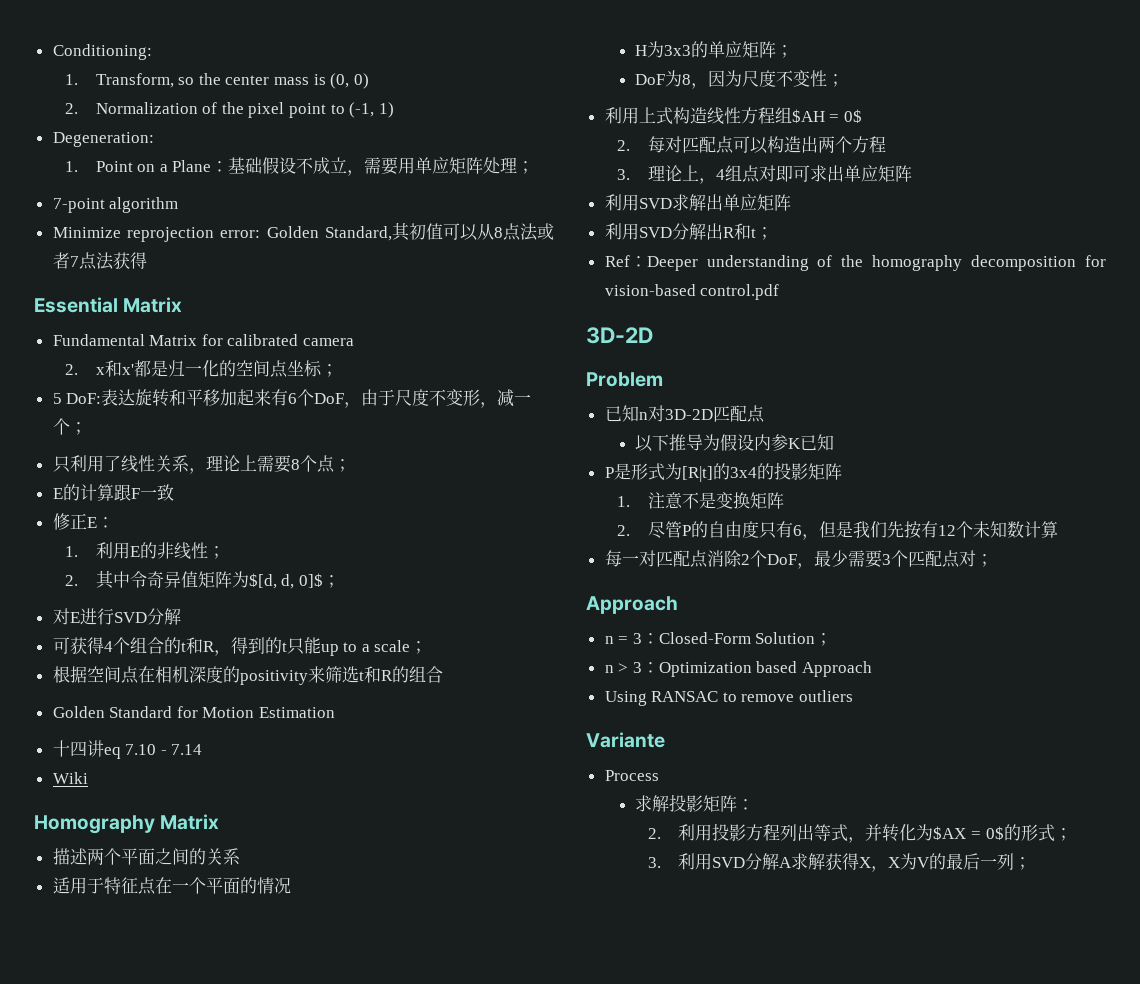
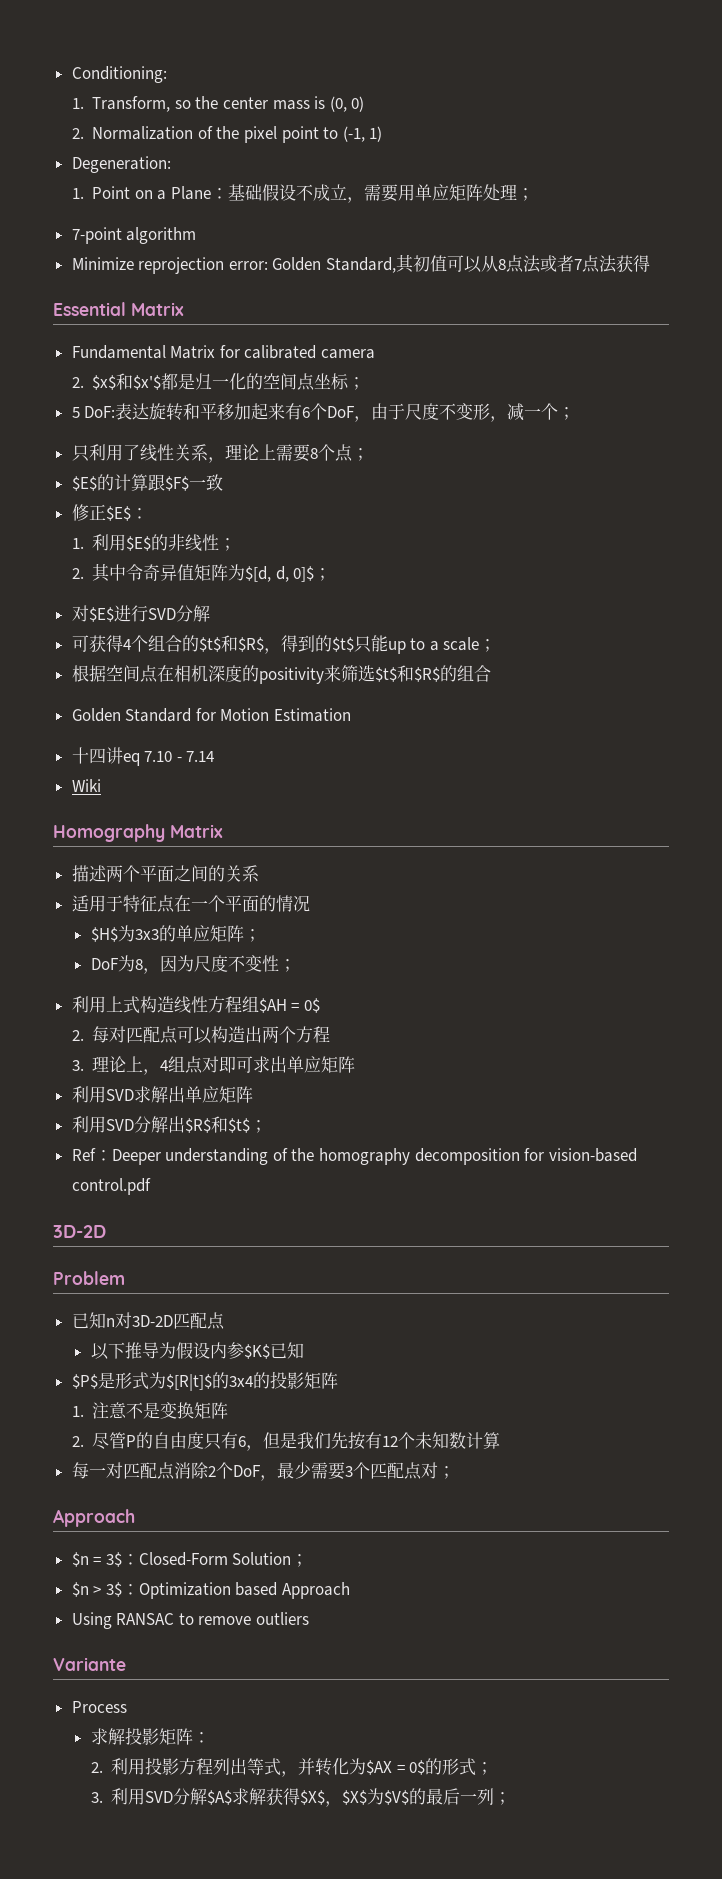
[95,360,134,377] x和x' -> [92,373,162,390] $x$和$x'$
[52,488,63,499] E -> [71,476,97,491] $E$
[130,488,140,499] F -> [164,476,189,491] $F$
[86,517,97,528] E -> [105,506,131,521] $E$
[129,546,140,557] E -> [126,536,152,551] $E$
[69,612,80,623] E -> [88,607,114,622] $E$
[180,637,215,654] t和R -> [198,635,264,652] $t$和$R$
[281,642,287,652] t -> [331,637,354,652] $t$
[358,666,393,683] t和R -> [374,665,440,682] $t$和$R$
[635,45,648,56] H -> [90,927,118,942] $H$
[722,223,756,240] R和t -> [184,1116,250,1133] $R$和$t$
[788,438,802,449] K -> [243,1344,270,1359] $K$
[604,467,614,478] P -> [71,1374,98,1389] $P$
[681,466,713,482] [R|t] -> [165,1374,212,1391] $[R|t]$
[604,633,642,644] n = 3 -> [71,1552,122,1567] $n = 3$
[604,662,642,673] n > 3 -> [71,1582,122,1597] $n > 3$
[779,857,793,868] A -> [207,1790,233,1805] $A$
[859,853,931,872] X，X为V -> [300,1788,410,1807] $X$，$X$为$V$

